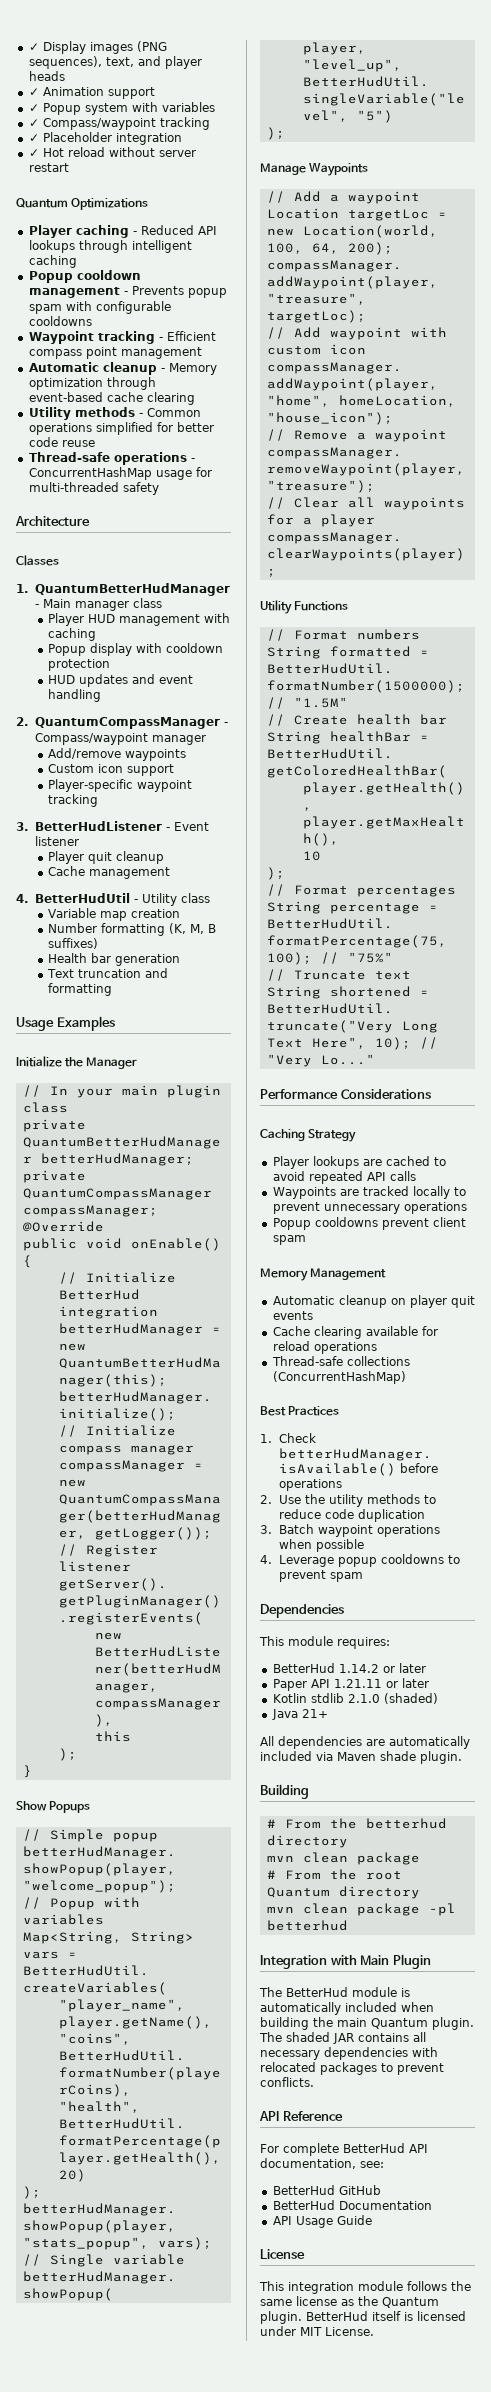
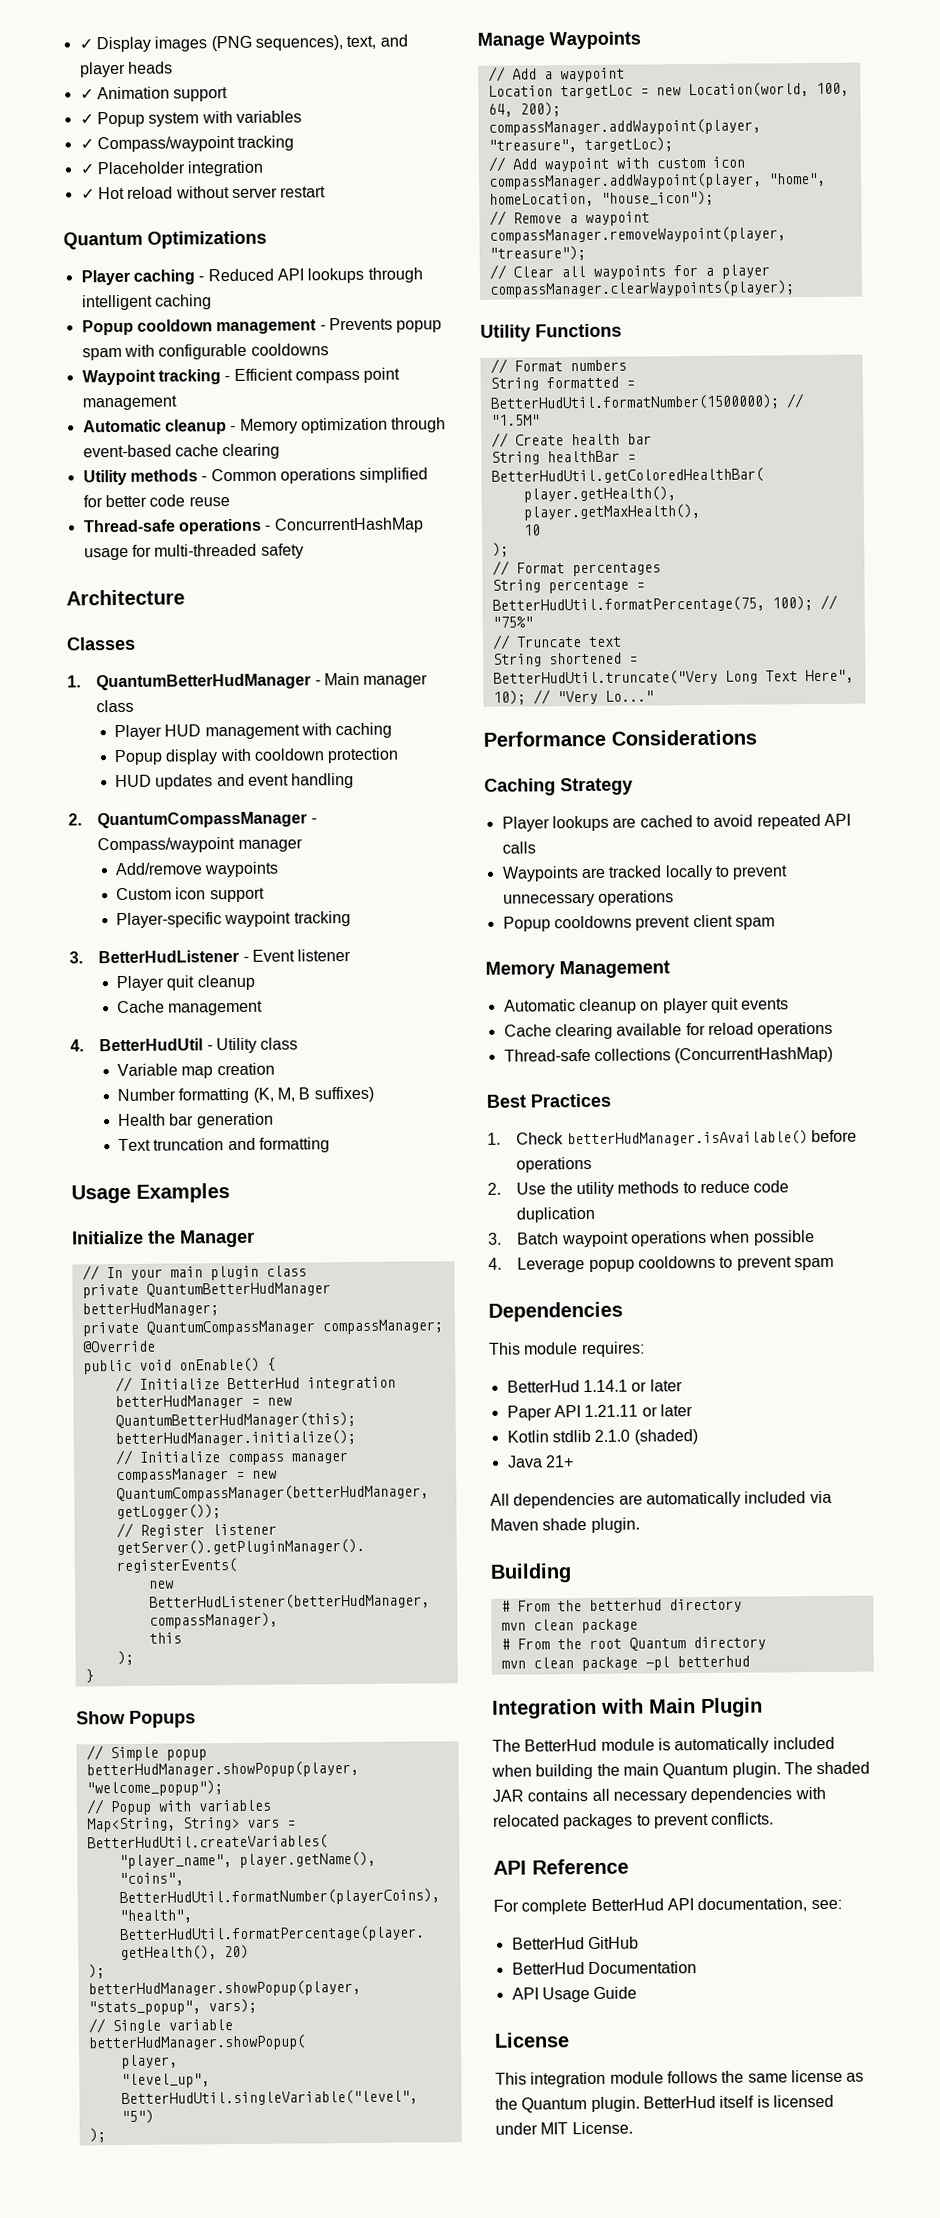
[338,1664,379,1673] 1.14.2 -> [582,1379,628,1393] 1.14.1

